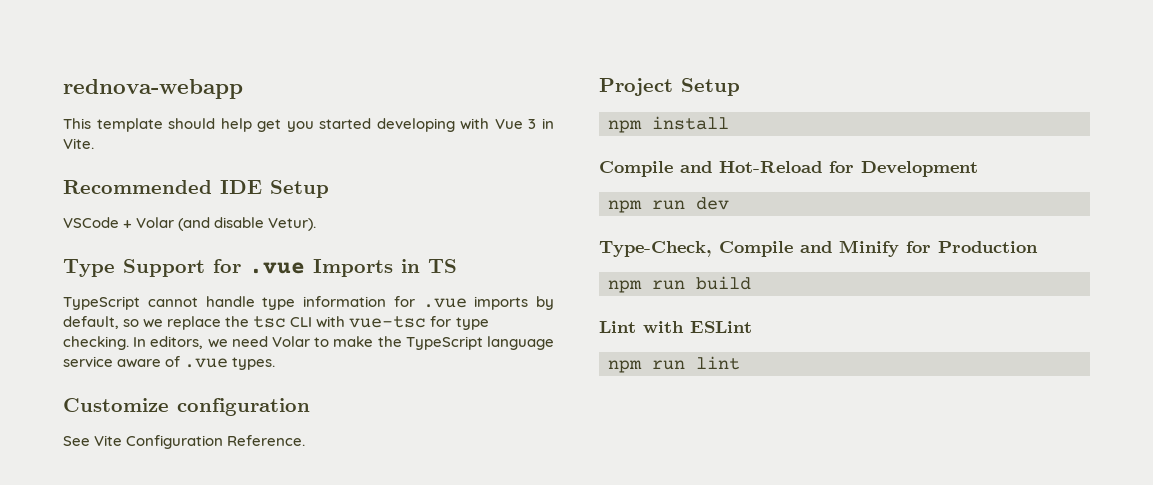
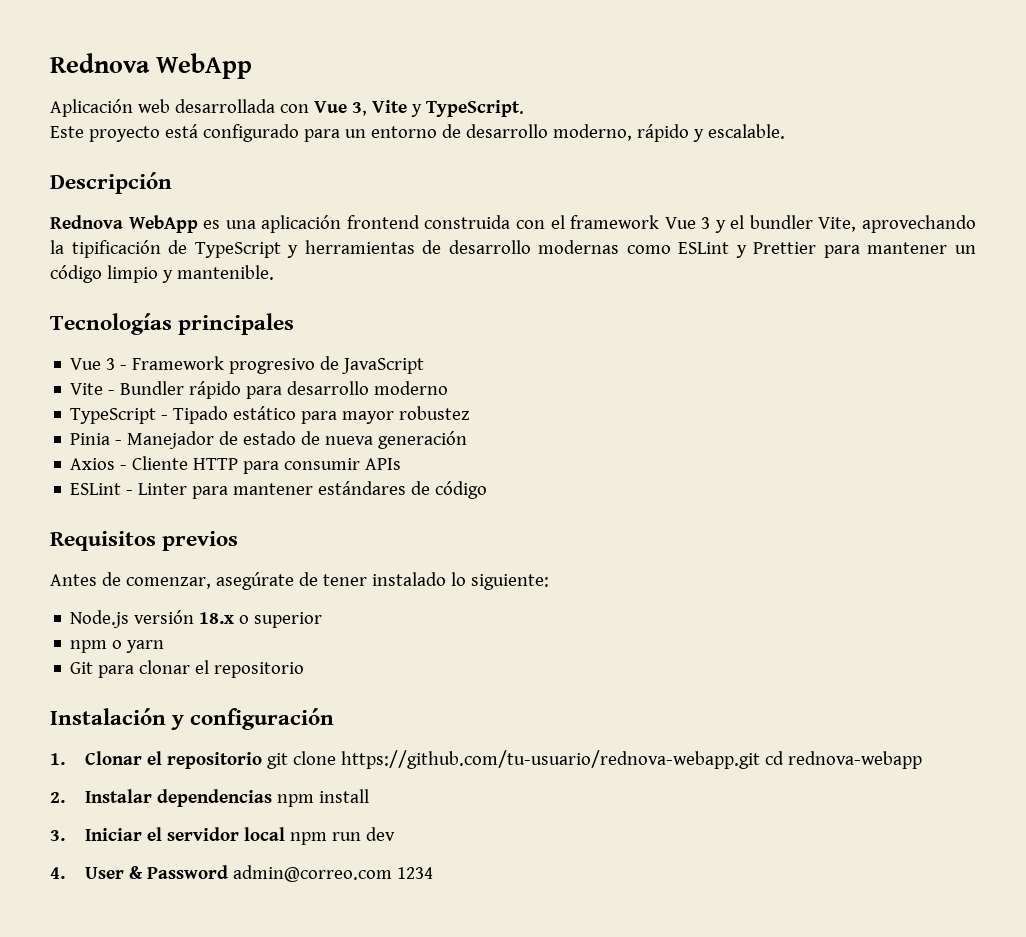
[63,79,243,99] [63,118,555,132] [63,138,94,149] [63,180,329,198] [63,217,317,231] [63,259,457,277] [63,296,554,310] [63,316,489,330] [63,336,554,350] [63,356,276,370] [63,398,310,416] [63,435,306,449] [599,78,740,96] [608,116,729,133] [599,161,978,177] [608,197,729,213] [599,240,1038,257] [608,276,751,293] [599,321,752,333] [608,356,740,373] rednova-webapp // This template should help get you started developing with Vue 3 in Vite. // Recommended IDE Setup // VSCode + Volar (and disable Vetur). // Type Support for .vue Imports in TS // TypeScript cannot handle type information for .vue imports by default, so we replace the tsc CLI with vue-tsc for type checking. In editors, we need Volar to make the TypeScript language service aware of .vue types. // Customize configuration // See Vite Configuration Reference. // Project Setup // npm install // Compile and Hot-Reload for Development // npm run dev // Type-Check, Compile and Minify for Production // npm run build // Lint with ESLint // npm run lint -> [50,53,253,79] [50,99,524,117] [50,124,785,142] [50,172,172,194] [50,215,976,233] [50,240,976,258] [50,265,274,283] [50,313,295,335] [70,356,425,374] [70,381,449,399] [70,406,471,424] [70,431,468,449] [70,456,402,474] [70,481,488,499] [50,531,239,551] [50,572,549,590] [70,610,323,628] [70,640,165,653] [70,660,305,678] [50,708,335,730] [50,750,922,769] [50,789,369,807] [50,827,395,845] [50,865,433,882] Rednova WebApp // Aplicación web desarrollada con Vue 3, Vite y TypeScript. // Este proyecto está configurado para un entorno de desarrollo moderno, rápido y escalable. // Descripción // Rednova WebApp es una aplicación frontend construida con el framework Vue 3 y el bundler Vite, aprovechando la tipificación de TypeScript y herramientas de desarrollo modernas como ESLint y Prettier para mantener un código limpio y mantenible. // Tecnologías principales // Vue 3 - Framework progresivo de JavaScript // Vite - Bundler rápido para desarrollo moderno // TypeScript - Tipado estático para mayor robustez // Pinia - Manejador de estado de nueva generación // Axios - Cliente HTTP para consumir APIs // ESLint - Linter para mantener estándares de código // Requisitos previos // Antes de comenzar, asegúrate de tener instalado lo siguiente: // Node.js versión 18.x o superior // npm o yarn // Git para clonar el repositorio // Instalación y configuración // 1. Clonar el repositorio git clone https://github.com/tu-usuario/rednova-webapp.git cd rednova-webapp // 2. Instalar dependencias npm install // 3. Iniciar el servidor local npm run dev // 4. User & Password admin@correo.com 1234

